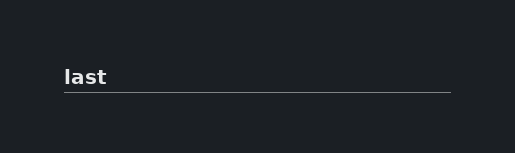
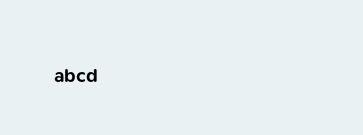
[64,69,107,84] last -> [54,69,98,82] abcd

